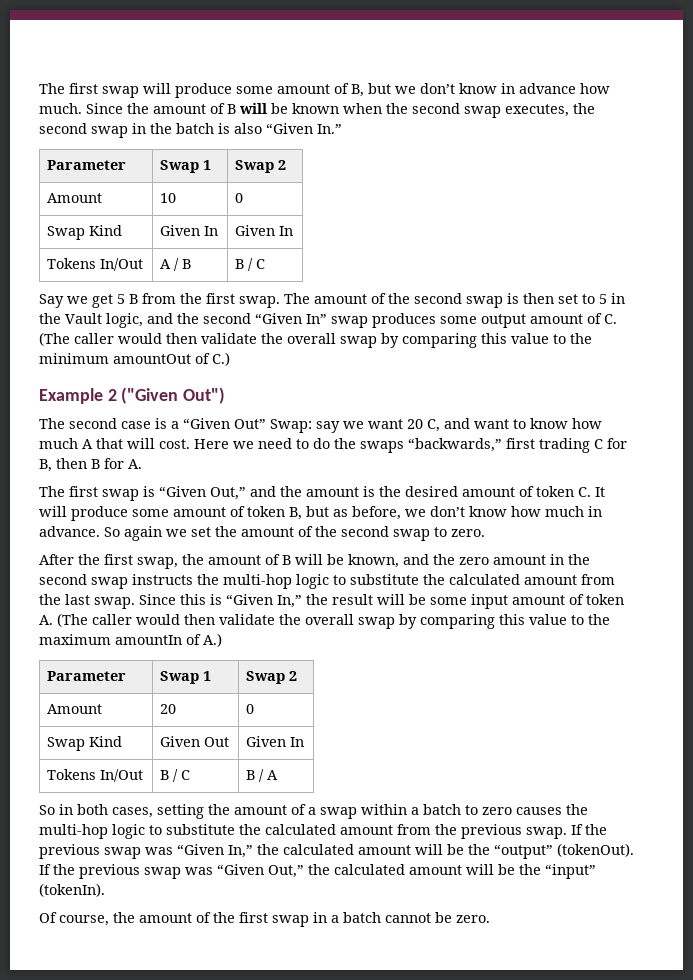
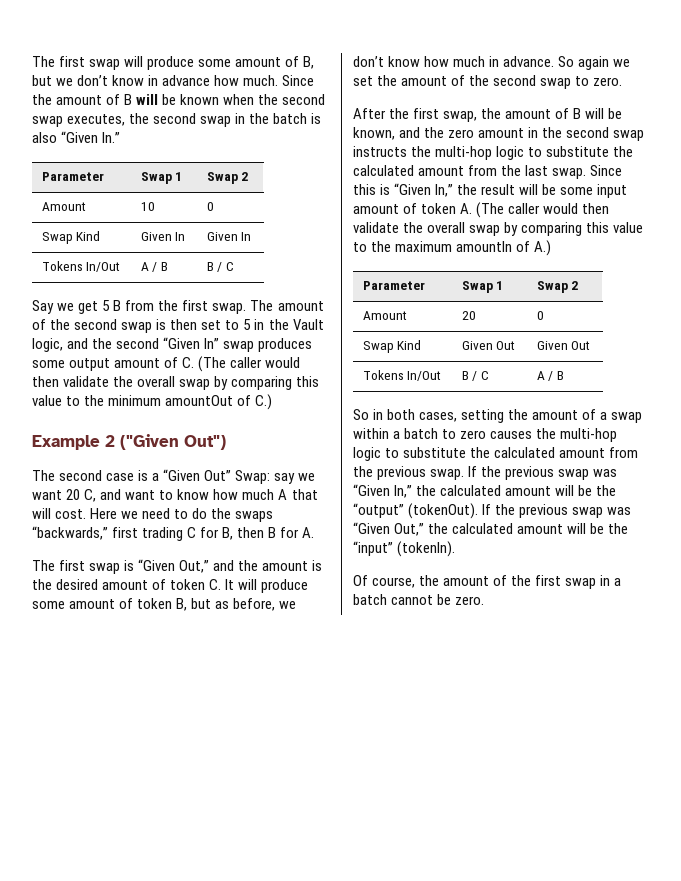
[289,737,304,747] In -> [571,341,591,350] Out
[245,769,278,782] B / A -> [536,371,564,381] A / B

